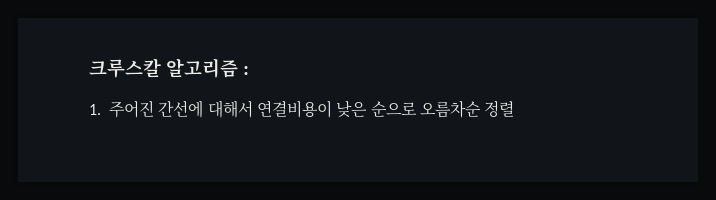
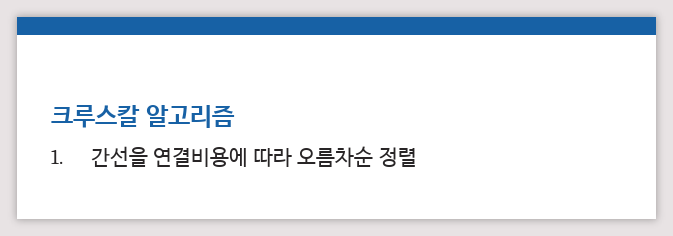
[243,66,249,75] : -> (235, 116) none
[109,100,417,118] 주어진 간선에 대해서 연결비용이 낮은 순으로 -> [90,146,292,167] 간선을 연결비용에 따라

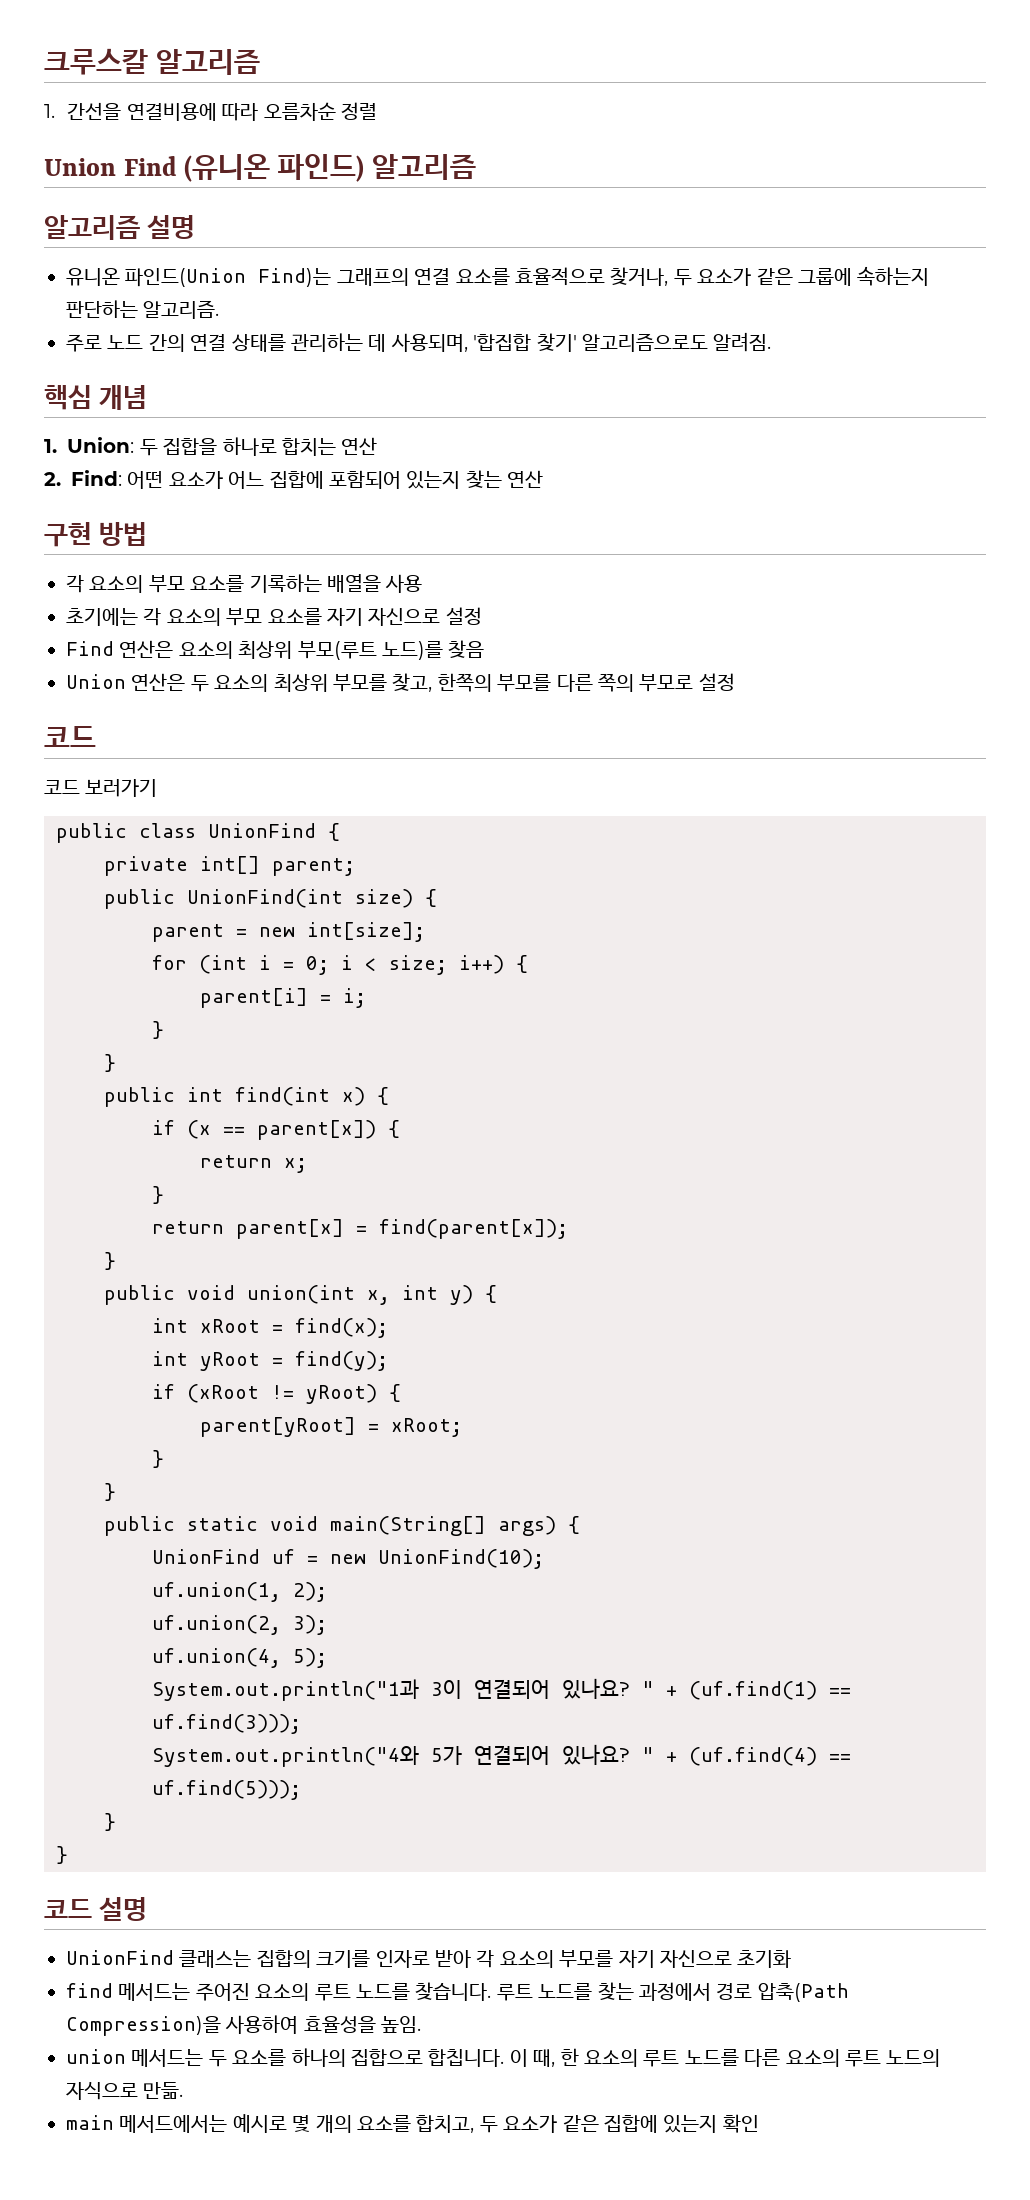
(417, 157) none -> [44,154,476,182] [44,215,196,240] [66,266,930,287] [66,300,220,319] [66,332,772,352] [44,385,148,410] [44,437,378,456] [44,470,544,489] [44,522,148,547] [66,574,423,593] [66,607,482,626] [66,640,485,660] [66,673,735,692] [44,726,96,747] [44,779,158,797] [56,823,340,843] [104,856,355,876] [104,889,437,909] [152,922,425,942] [152,955,528,975] [200,988,366,1008] [152,1021,164,1039] [104,1054,116,1072] [104,1087,389,1107] [152,1120,400,1140] [200,1155,307,1173] [152,1186,164,1204] [152,1219,568,1239] [104,1252,116,1270] [104,1285,497,1305] [152,1318,388,1338] [152,1351,388,1371] [152,1384,401,1404] [200,1417,462,1437] [152,1450,164,1468] [104,1483,116,1501] [104,1516,580,1536] [152,1549,544,1569] [152,1582,327,1602] [152,1615,327,1635] [152,1648,327,1668] [152,1678,851,1701] [152,1714,301,1734] [152,1744,851,1767] [152,1780,301,1800] [104,1813,116,1831] [56,1846,68,1864] [44,1897,148,1921] [66,1950,792,1968] [66,1982,849,2002] [66,2015,422,2036] [66,2048,941,2067] [66,2082,184,2100] [66,2114,759,2133] // Union Find (유니온 파인드) 알고리즘 // 알고리즘 설명 // 유니온 파인드(Union Find)는 그래프의 연결 요소를 효율적으로 찾거나, 두 요소가 같은 그룹에 속하는지 판단하는 알고리즘. // 주로 노드 간의 연결 상태를 관리하는 데 사용되며, '합집합 찾기' 알고리즘으로도 알려짐. // 핵심 개념 // 1. Union: 두 집합을 하나로 합치는 연산 // 2. Find: 어떤 요소가 어느 집합에 포함되어 있는지 찾는 연산 // 구현 방법 // 각 요소의 부모 요소를 기록하는 배열을 사용 // 초기에는 각 요소의 부모 요소를 자기 자신으로 설정 // Find 연산은 요소의 최상위 부모(루트 노드)를 찾음 // Union 연산은 두 요소의 최상위 부모를 찾고, 한쪽의 부모를 다른 쪽의 부모로 설정 // 코드 // 코드 보러가기 // public class UnionFind { // private int[] parent; // public UnionFind(int size) { // parent = new int[size]; // for (int i = 0; i < size; i++) { // parent[i] = i; // } // } // public int find(int x) { // if (x == parent[x]) { // return x; // } // return parent[x] = find(parent[x]); // } // public void union(int x, int y) { // int xRoot = find(x); // int yRoot = find(y); // if (xRoot != yRoot) { // parent[yRoot] = xRoot; // } // } // public static void main(String[] args) { // UnionFind uf = new UnionFind(10); // uf.union(1, 2); // uf.union(2, 3); // uf.union(4, 5); // System.out.println("1과 3이 연결되어 있나요? " + (uf.find(1) == uf.find(3))); // System.out.println("4와 5가 연결되어 있나요? " + (uf.find(4) == uf.find(5))); // } // } // 코드 설명 // UnionFind 클래스는 집합의 크기를 인자로 받아 각 요소의 부모를 자기 자신으로 초기화 // find 메서드는 주어진 요소의 루트 노드를 찾습니다. 루트 노드를 찾는 과정에서 경로 압축(Path Compression)을 사용하여 효율성을 높임. // union 메서드는 두 요소를 하나의 집합으로 합칩니다. 이 때, 한 요소의 루트 노드를 다른 요소의 루트 노드의 자식으로 만듦. // main 메서드에서는 예시로 몇 개의 요소를 합치고, 두 요소가 같은 집합에 있는지 확인

